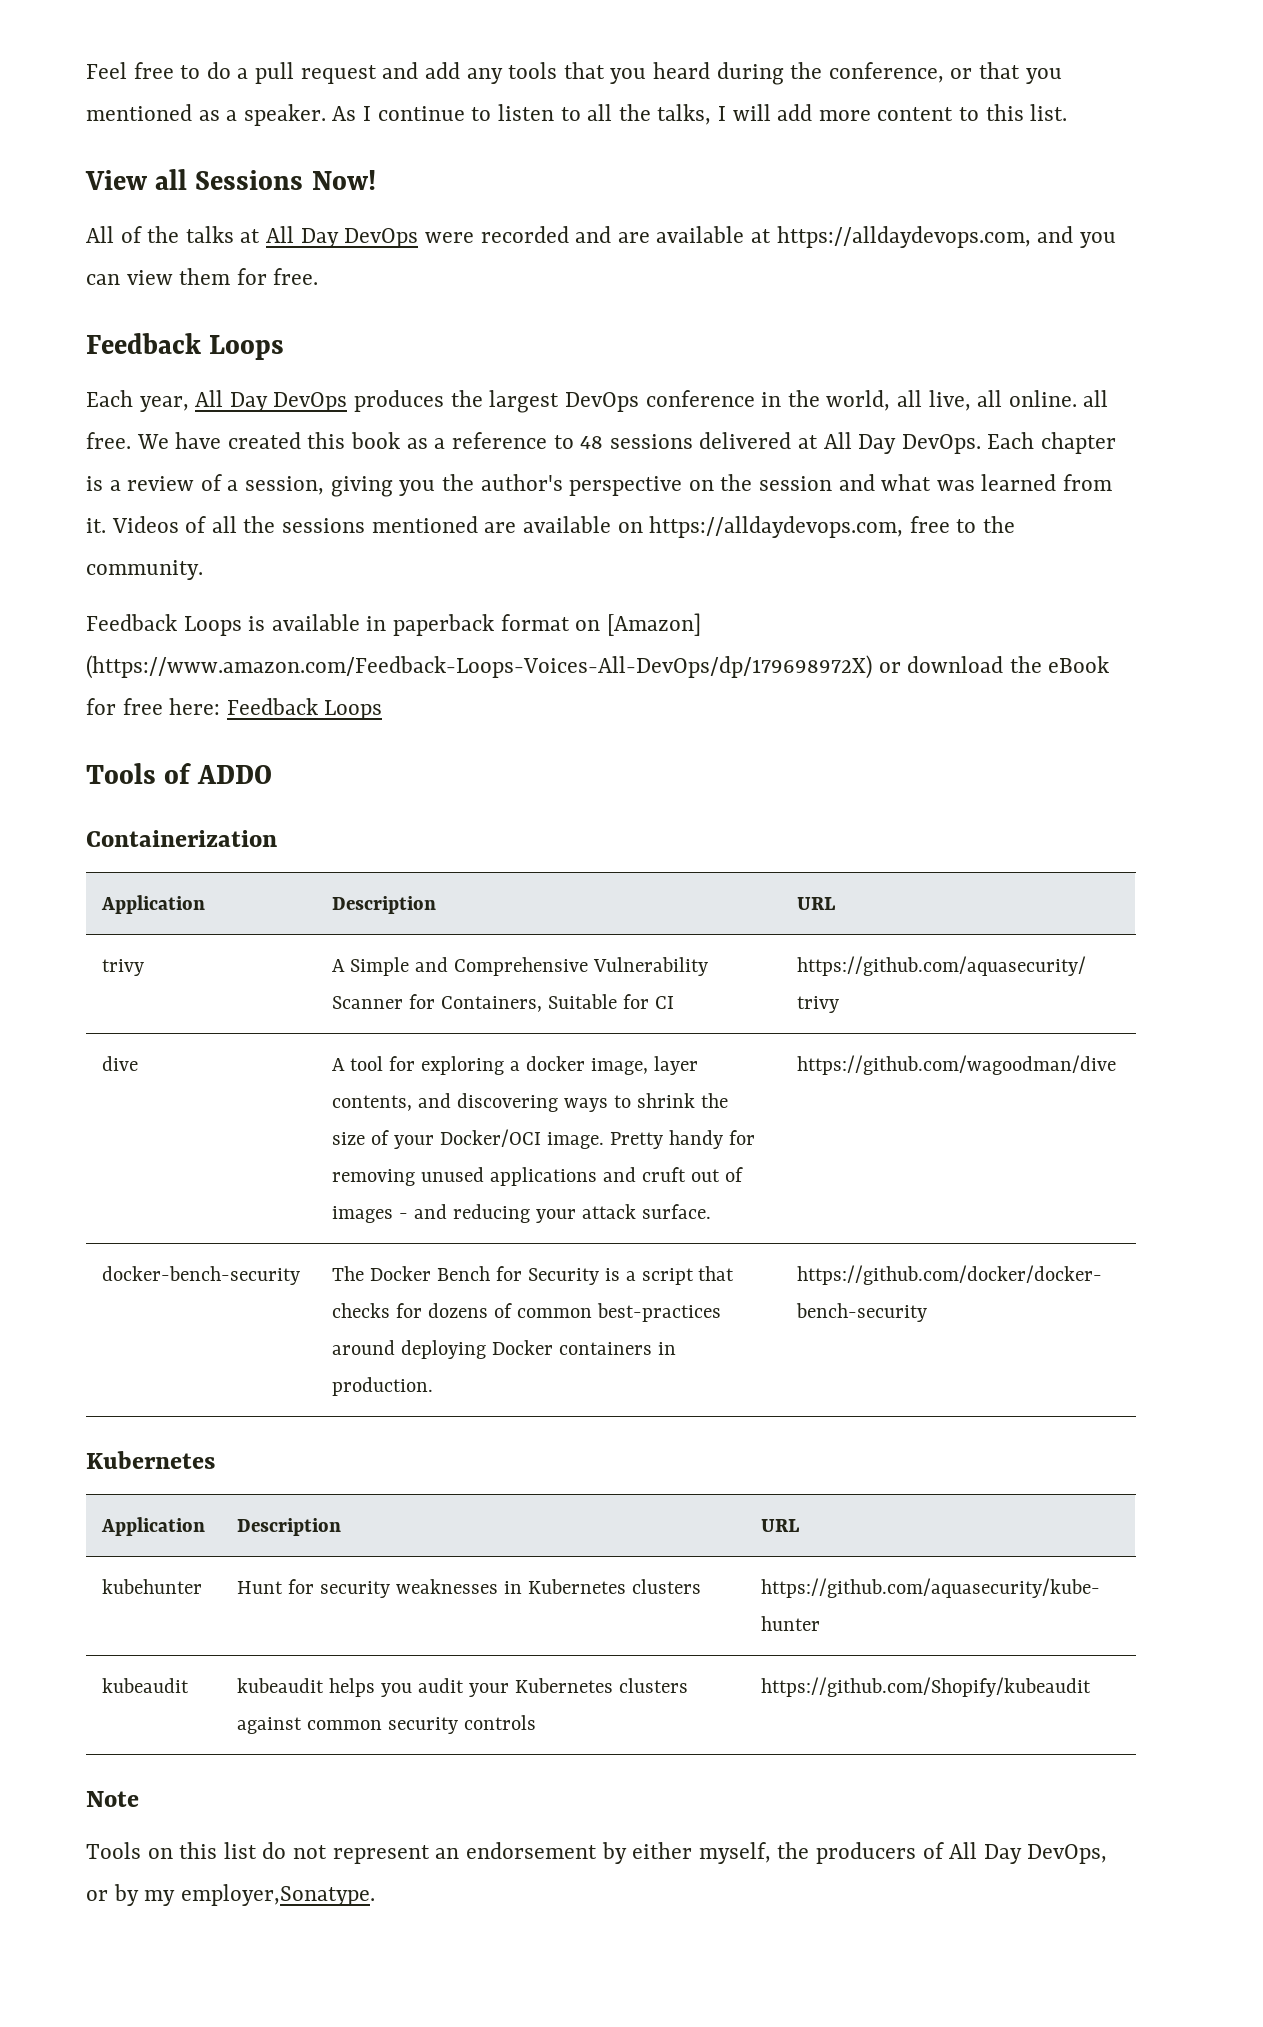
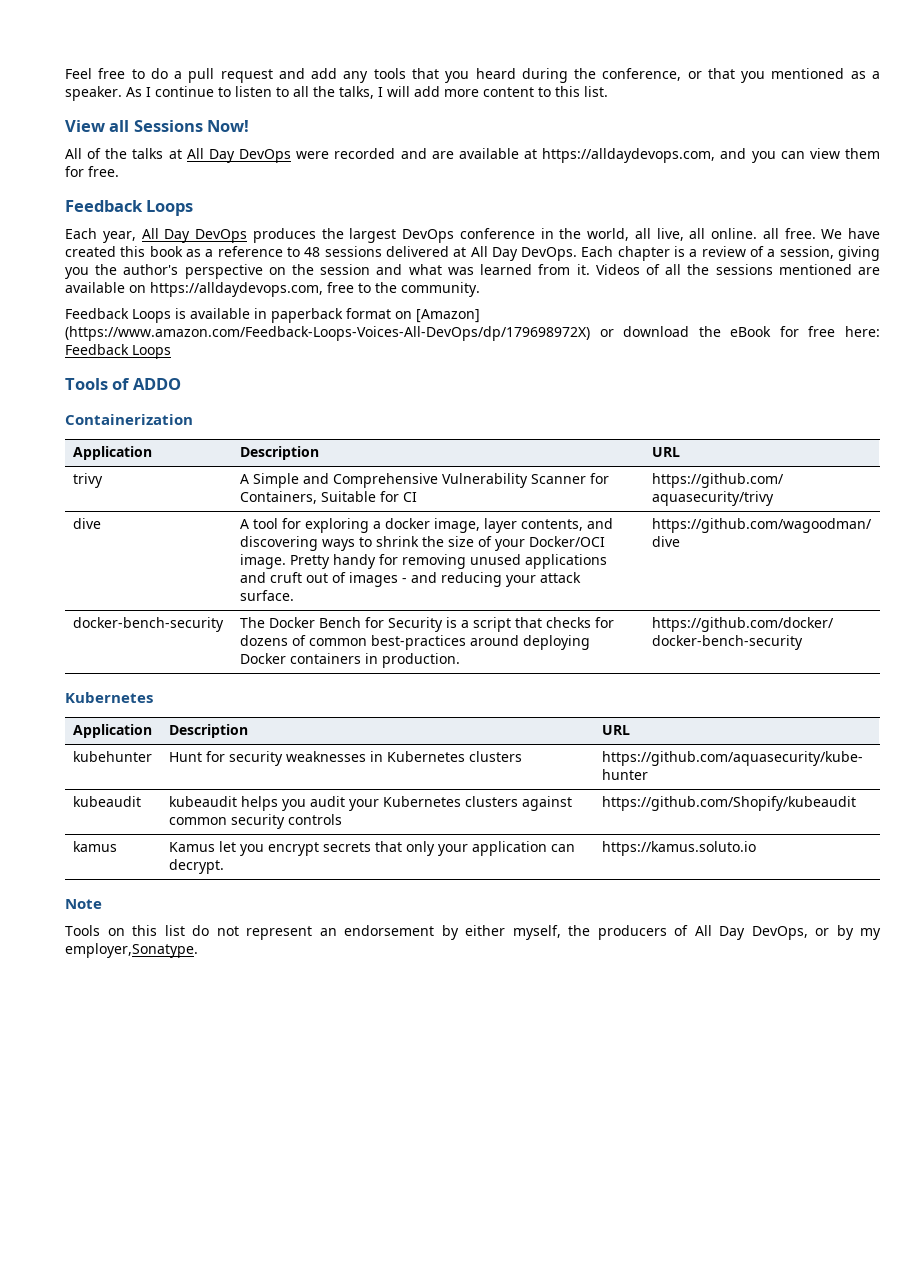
(1091, 1687) none -> [73,841,118,852] [169,841,576,856] [169,859,225,874] [602,841,757,856] // kamus | Kamus let you encrypt secrets that only your application can decrypt. | https://kamus.soluto.io

